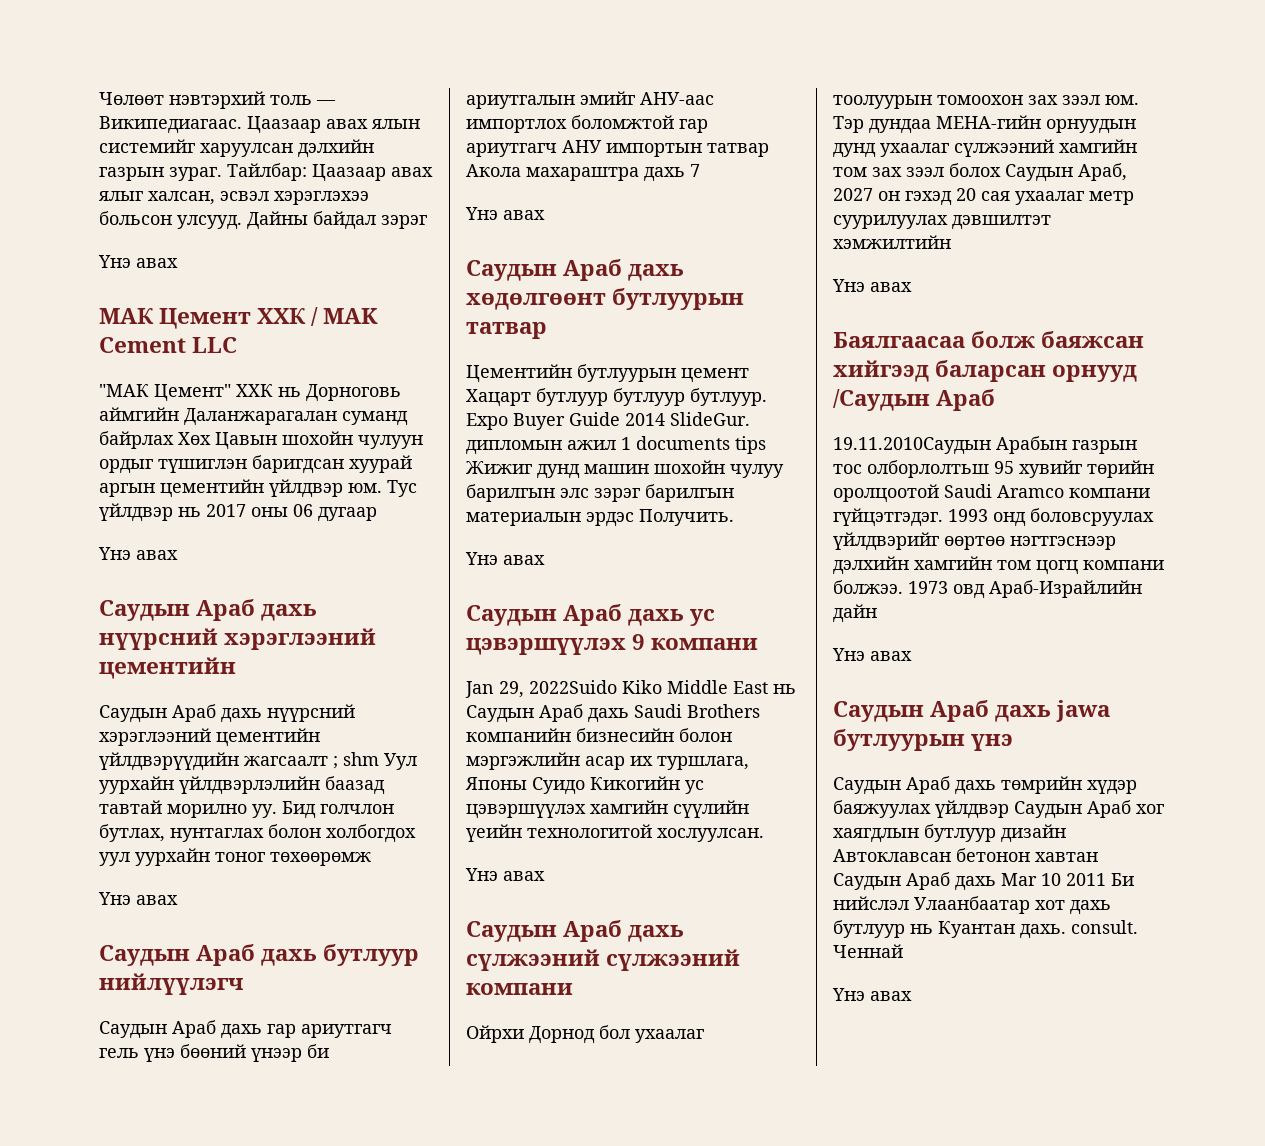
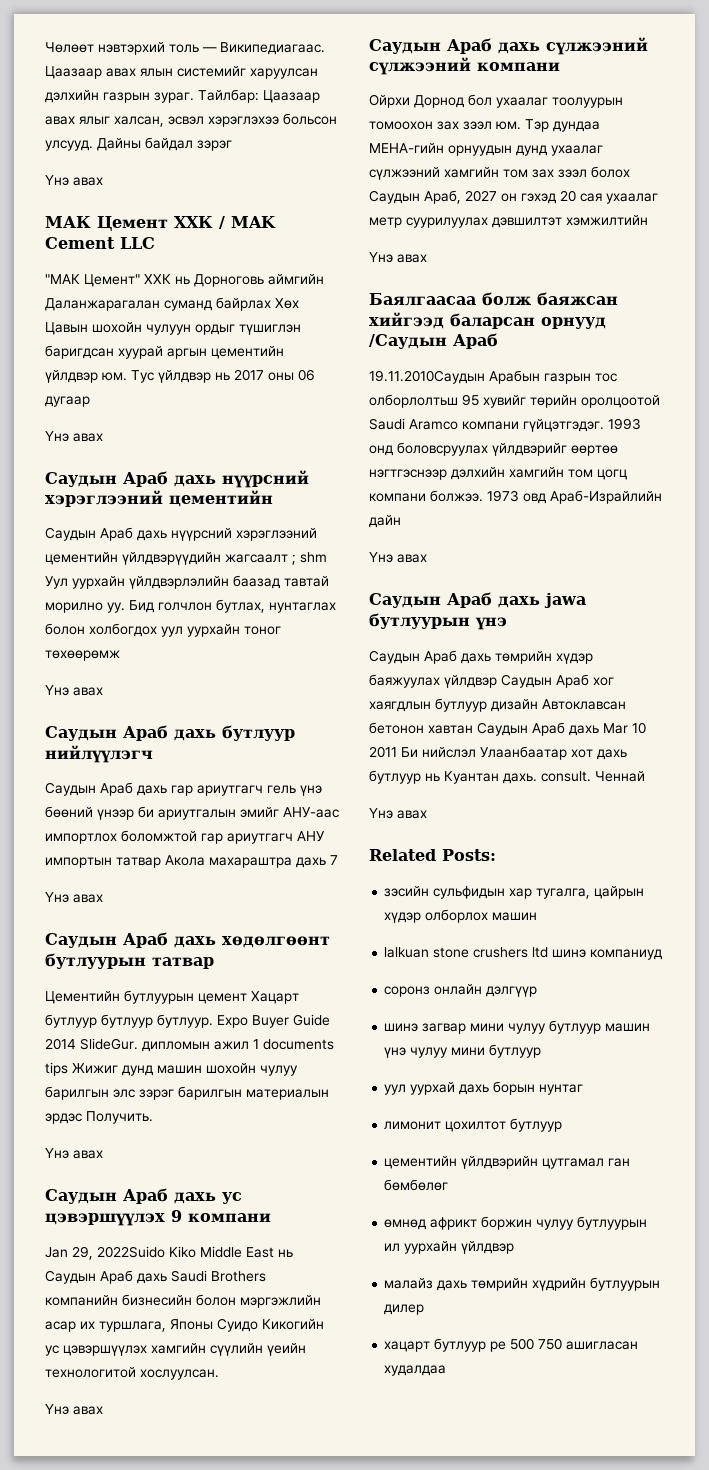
(912, 996) none -> [369,849,496,861] [384,886,645,899] [384,909,538,923] [384,947,663,960] [384,984,538,997] [384,1020,651,1034] [384,1044,542,1058] [384,1081,584,1095] [384,1118,563,1132] [384,1156,631,1169] [384,1179,449,1191] [384,1216,648,1230] [384,1241,515,1254] [384,1277,661,1291] [384,1304,425,1315] [384,1338,639,1352] [384,1365,447,1376] // Related Posts: // зэсийн сульфидын хар тугалга, цайрын хүдэр олборлох машин // lalkuan stone crushers ltd шинэ компаниуд // соронз онлайн дэлгүүр // шинэ загвар мини чулуу бутлуур машин үнэ чулуу мини бутлуур // уул уурхай дахь борын нунтаг // лимонит цохилтот бутлуур // цементийн үйлдвэрийн цутгамал ган бөмбөлөг // өмнөд африкт боржин чулуу бутлуурын ил уурхайн үйлдвэр // малайз дахь төмрийн хүдрийн бутлуурын дилер // хацарт бутлуур pe 500 750 ашигласан худалдаа

